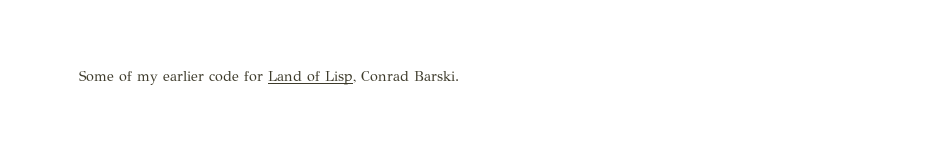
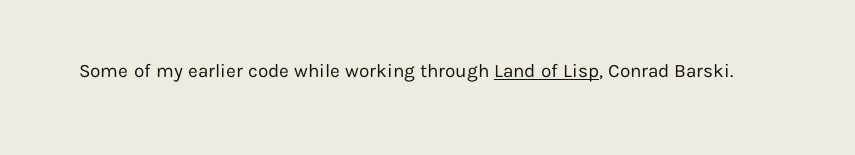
[244,71,263,82] for -> [294,63,490,82] while working through

